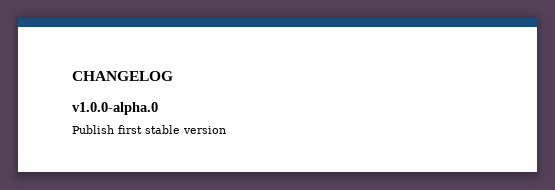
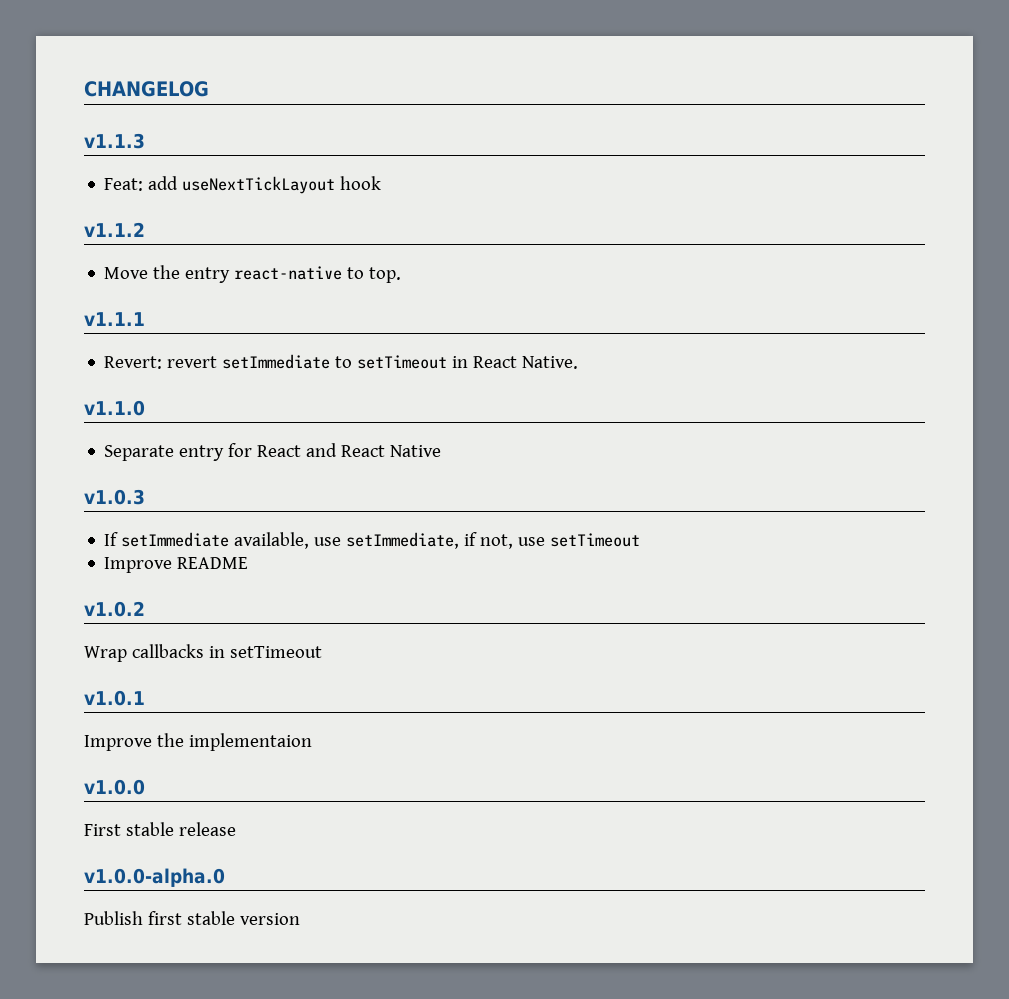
(173, 76) none -> [84,133,145,149] [104,176,382,194] [84,222,145,237] [104,265,402,283] [84,312,145,326] [104,354,579,369] [84,400,145,416] [104,443,442,461] [84,489,145,505] [104,532,641,549] [104,557,249,573] [84,601,145,617] [84,644,322,662] [84,690,145,706] [84,733,312,751] [84,779,145,795] [84,822,236,836] // v1.1.3 // Feat: add useNextTickLayout hook // v1.1.2 // Move the entry react-native to top. // v1.1.1 // Revert: revert setImmediate to setTimeout in React Native. // v1.1.0 // Separate entry for React and React Native // v1.0.3 // If setImmediate available, use setImmediate, if not, use setTimeout // Improve README // v1.0.2 // Wrap callbacks in setTimeout // v1.0.1 // Improve the implementaion // v1.0.0 // First stable release

